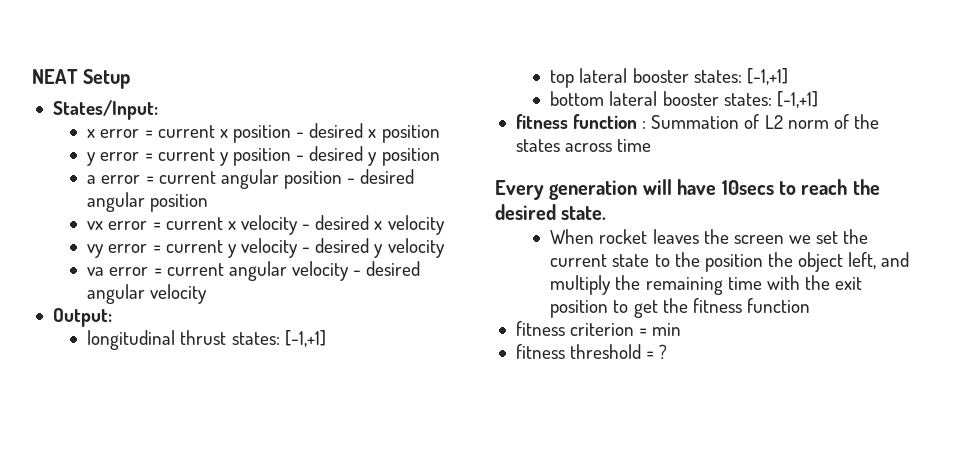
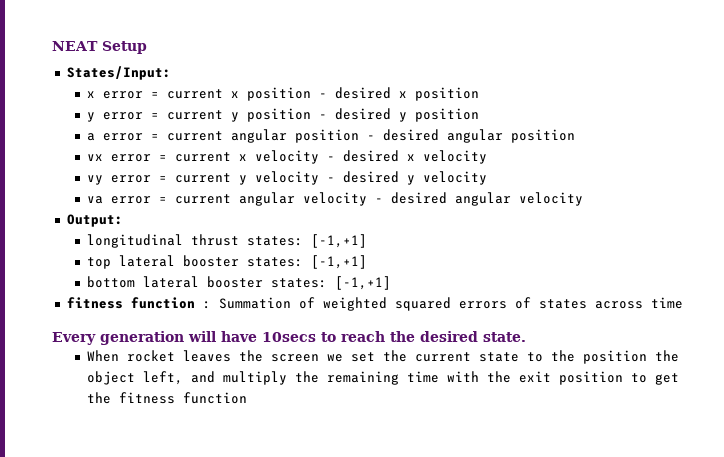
[764,114,879,129] L2 norm of the -> [322,297,531,311] weighted squared errors of
[515,321,682,336] [515,344,668,359] // fitness criterion = min // fitness threshold = ? -> (248, 398) none

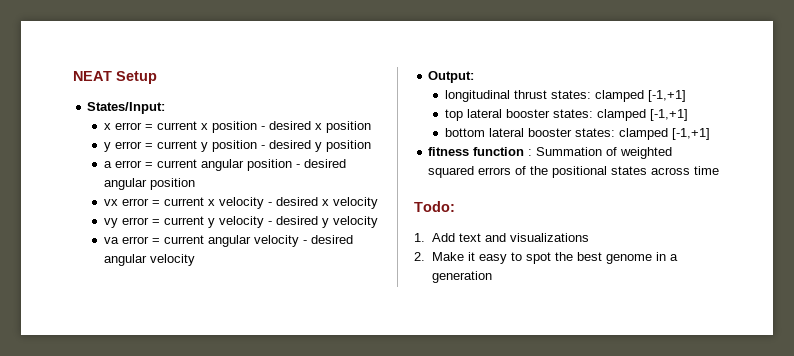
(304, 241) none -> [594,90,644,102] clamped
(304, 262) none -> [596,109,646,121] clamped
(328, 283) none -> [618,128,668,140] clamped
(531, 303) none -> [530,166,608,178] the positional
[52,331,526,345] [87,350,680,364] [87,371,680,385] [87,392,248,404] Every generation will have 10secs to reach the desired state. // When rocket leaves the screen we set the current state to the position the object left, and multiply the remaining time with the exit position to get the fitness function -> [414,201,455,212] [414,233,589,242] [414,252,678,264] [431,271,492,283] Todo: // 1. Add text and visualizations // 2. Make it easy to spot the best genome in a generation

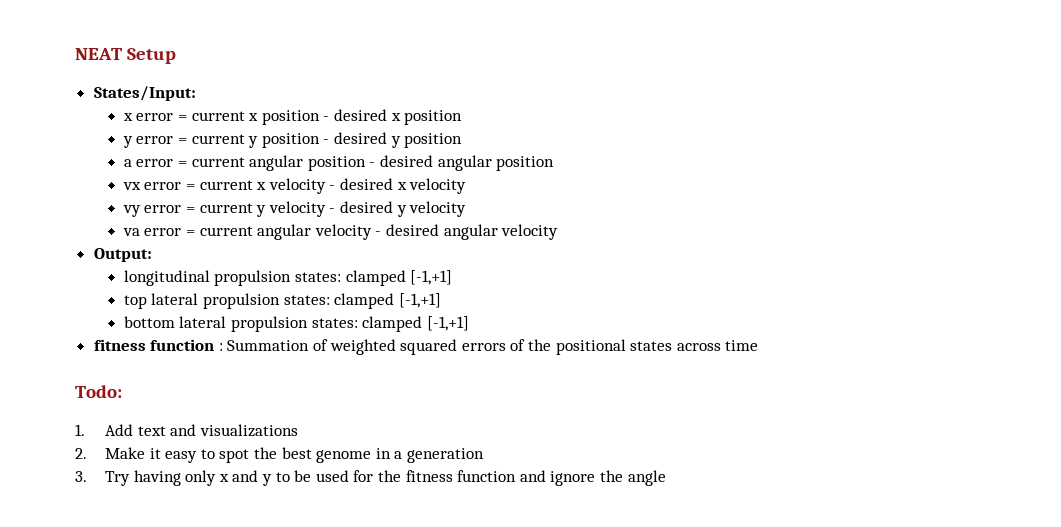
[513,90,547,99] thrust -> [214,270,292,286] propulsion
[505,109,550,118] booster -> [203,293,281,309] propulsion
[527,128,572,137] booster -> [231,316,309,332] propulsion
(492, 277) none -> [75,470,666,486] // 3. Try having only x and y to be used for the fitness function and ignore the angle

